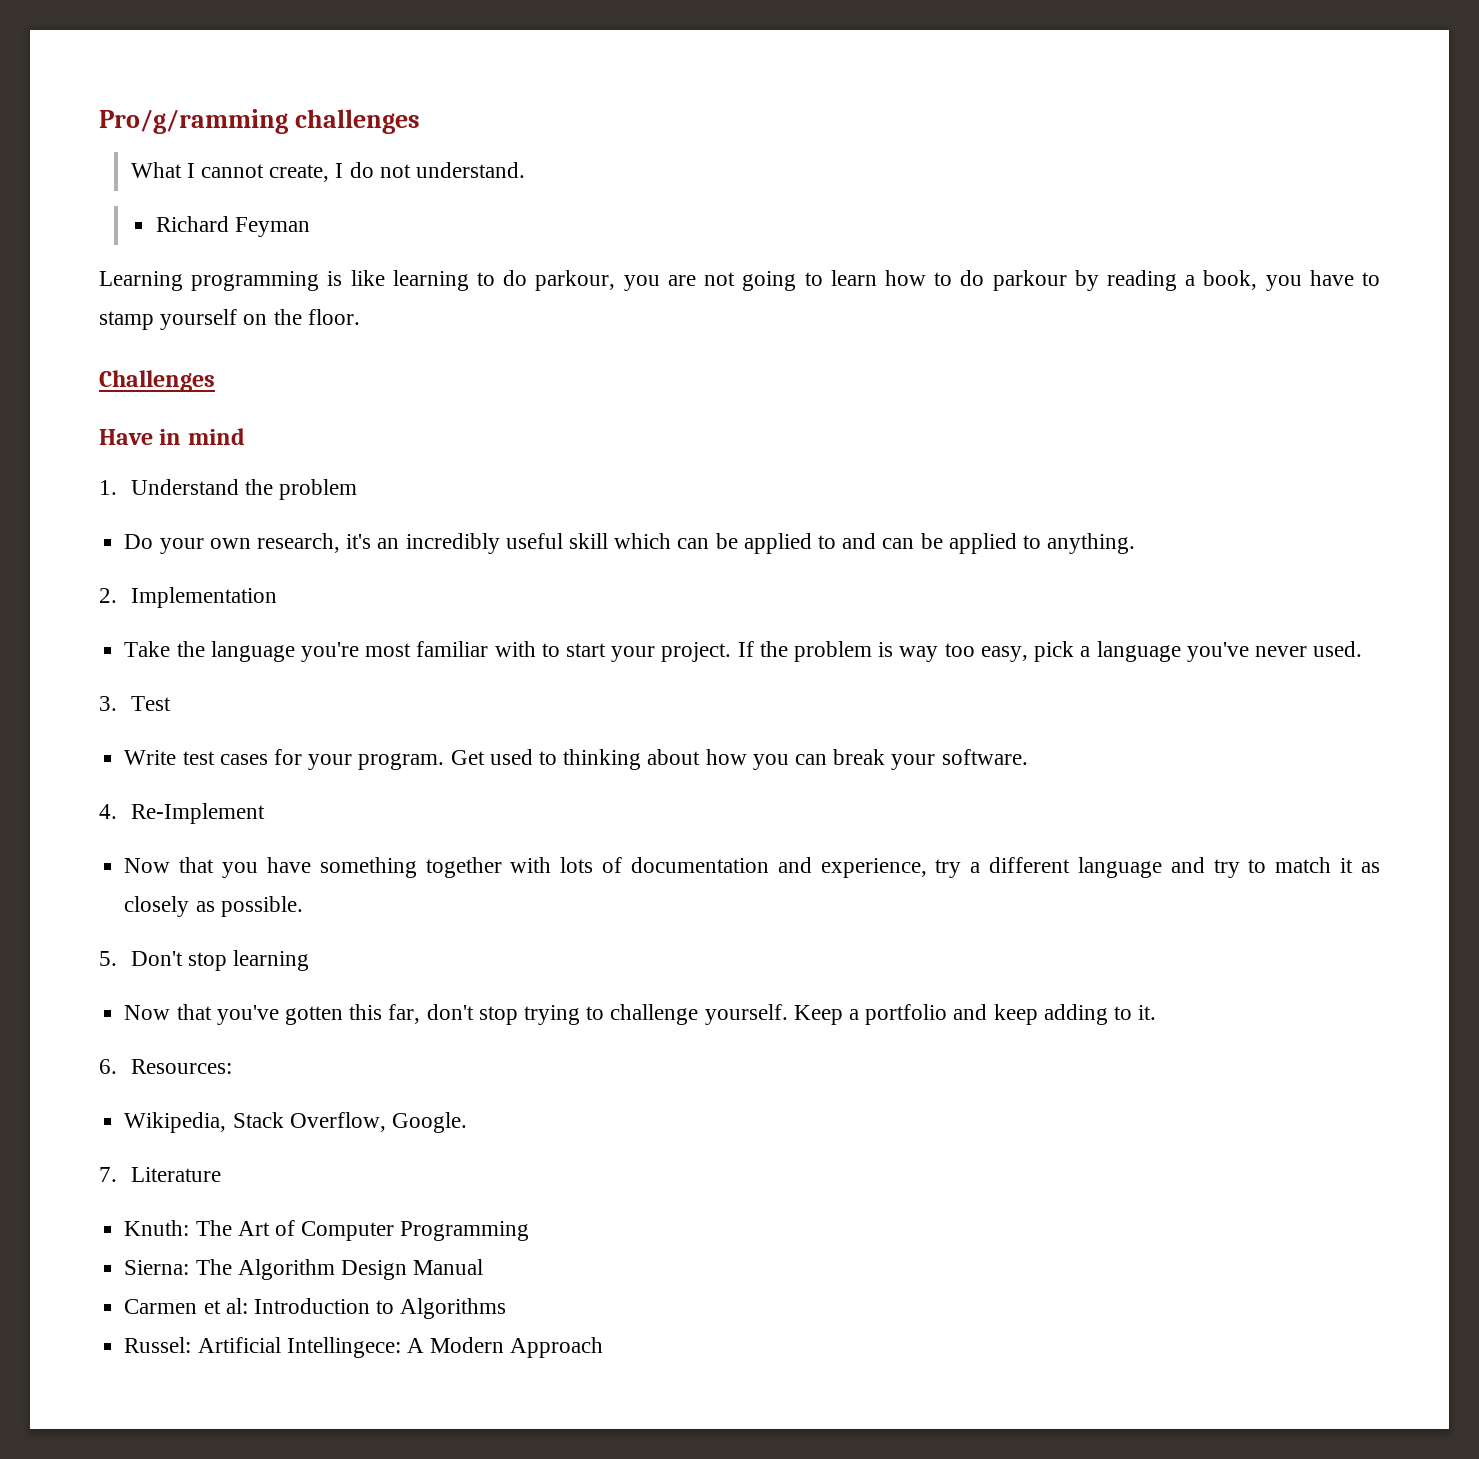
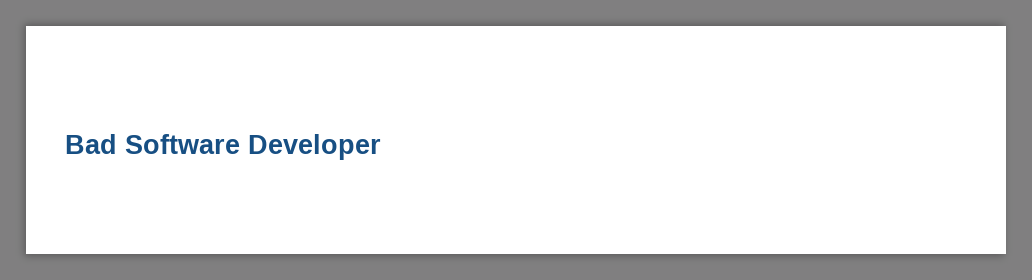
[99,109,420,134] [130,162,525,182] [155,216,311,237] [99,270,1380,291] [99,309,360,330] [99,370,215,392] [99,428,245,445] [99,479,357,500] [124,533,1136,554] [99,587,277,608] [124,641,1363,662] [99,696,171,711] [124,749,1028,770] [99,803,265,824] [124,857,1381,878] [124,896,303,917] [99,950,309,971] [124,1004,1157,1025] [99,1059,232,1074] [124,1112,467,1133] [99,1167,221,1182] [124,1220,530,1241] [124,1259,484,1280] [124,1298,507,1319] [124,1337,604,1358] Pro/g/ramming challenges // What I cannot create, I do not understand. // Richard Feyman // Learning programming is like learning to do parkour, you are not going to learn how to do parkour by reading a book, you have to stamp yourself on the floor. // Challenges // Have in mind // 1. Understand the problem // Do your own research, it's an incredibly useful skill which can be applied to and can be applied to anything. // 2. Implementation // Take the language you're most familiar with to start your project. If the problem is way too easy, pick a language you've never used. // 3. Test // Write test cases for your program. Get used to thinking about how you can break your software. // 4. Re-Implement // Now that you have something together with lots of documentation and experience, try a different language and try to match it as closely as possible. // 5. Don't stop learning // Now that you've gotten this far, don't stop trying to challenge yourself. Keep a portfolio and keep adding to it. // 6. Resources: // Wikipedia, Stack Overflow, Google. // 7. Literature // Knuth: The Art of Computer Programming // Sierna: The Algorithm Design Manual // Carmen et al: Introduction to Algorithms // Russel: Artificial Intellingece: A Modern Approach -> [65,134,381,160] Bad Software Developer

